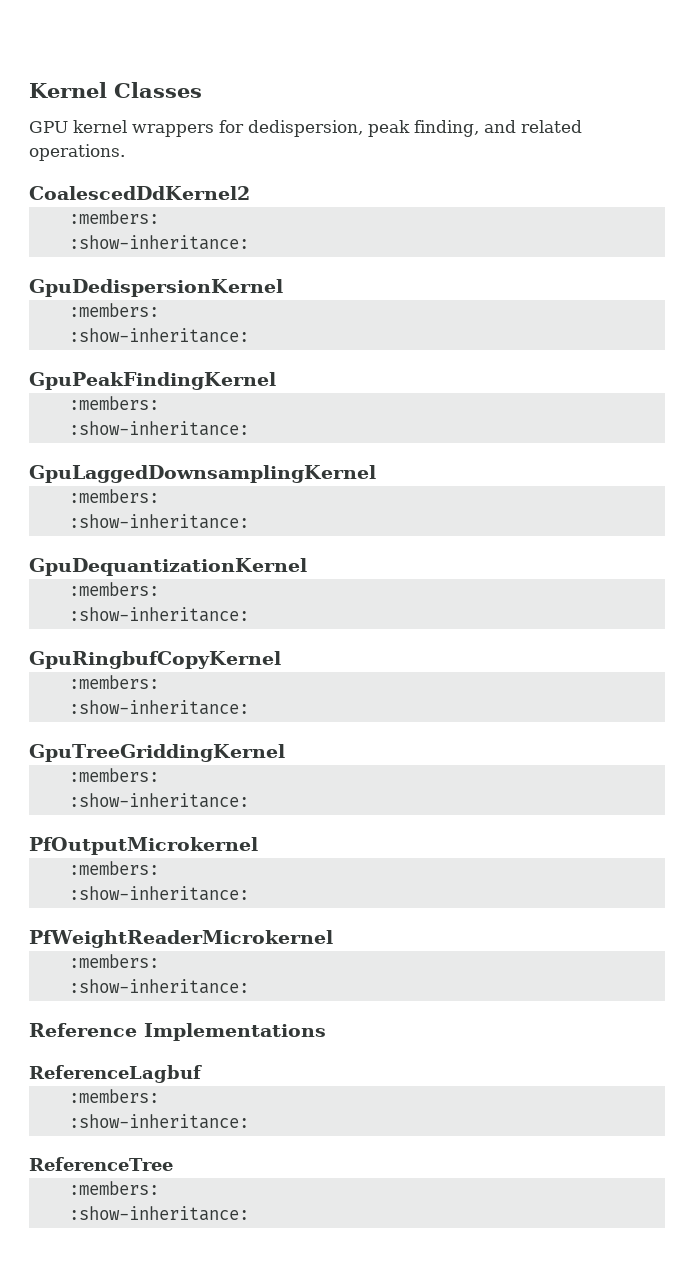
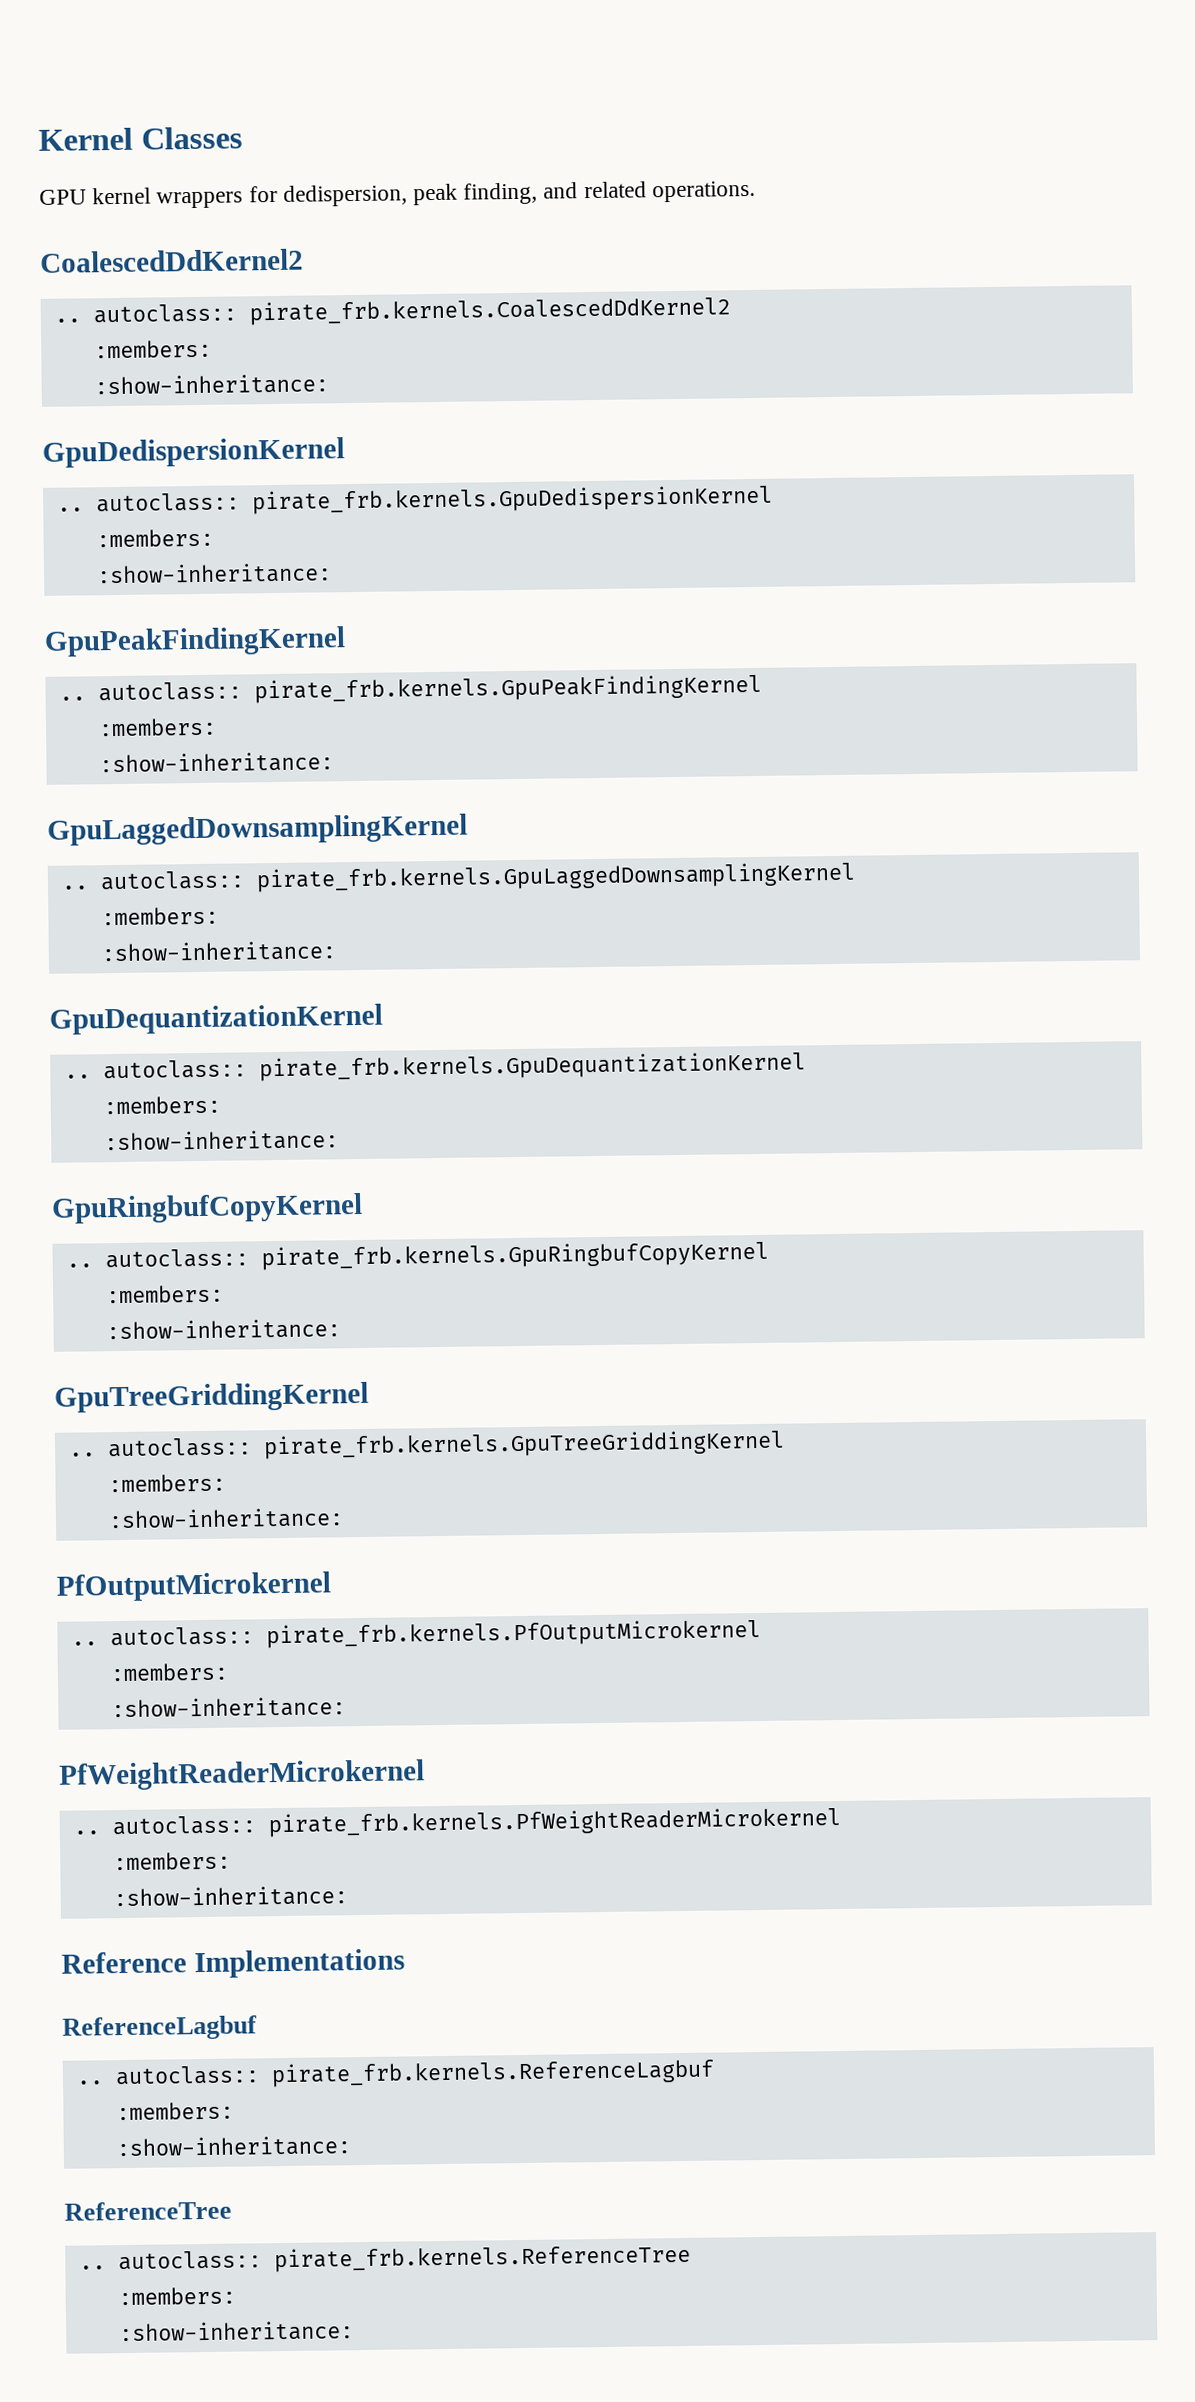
(250, 193) none -> [53,296,731,326] // .. autoclass:: pirate_frb.kernels.CoalescedDdKernel2
(283, 288) none -> [56,484,773,515] // .. autoclass:: pirate_frb.kernels.GpuDedispersionKernel
(276, 381) none -> [58,673,762,704] // .. autoclass:: pirate_frb.kernels.GpuPeakFindingKernel
(376, 474) none -> [60,861,856,893] // .. autoclass:: pirate_frb.kernels.GpuLaggedDownsamplingKernel
(307, 567) none -> [63,1051,806,1082] // .. autoclass:: pirate_frb.kernels.GpuDequantizationKernel
(281, 660) none -> [65,1240,769,1271] // .. autoclass:: pirate_frb.kernels.GpuRingbufCopyKernel
(285, 753) none -> [68,1429,785,1460] // .. autoclass:: pirate_frb.kernels.GpuTreeGriddingKernel
(258, 846) none -> [70,1618,761,1649] // .. autoclass:: pirate_frb.kernels.PfOutputMicrokernel
(333, 939) none -> [72,1806,841,1838] // .. autoclass:: pirate_frb.kernels.PfWeightReaderMicrokernel
(202, 1074) none -> [76,2058,715,2088] // .. autoclass:: pirate_frb.kernels.ReferenceLagbuf
(173, 1164) none -> [78,2243,691,2273] // .. autoclass:: pirate_frb.kernels.ReferenceTree

